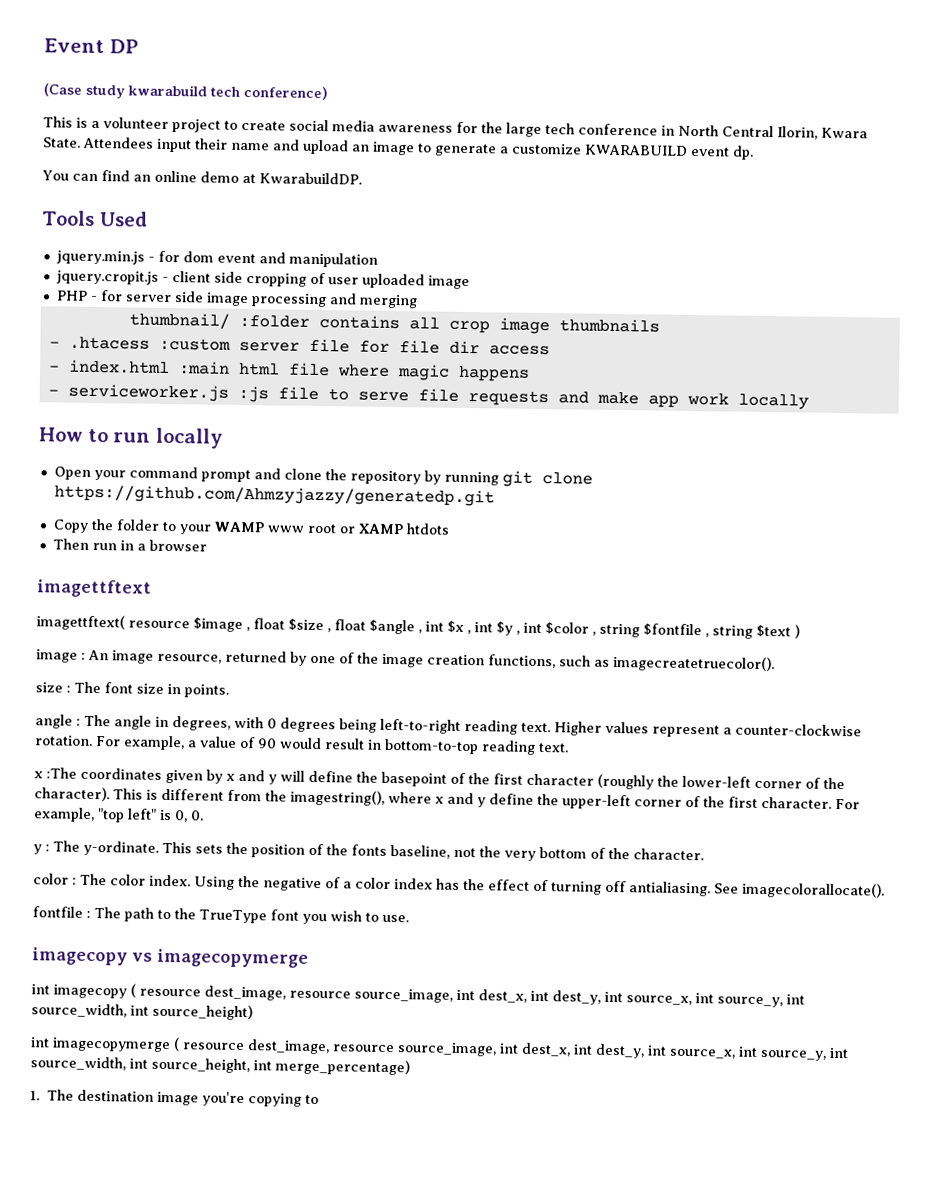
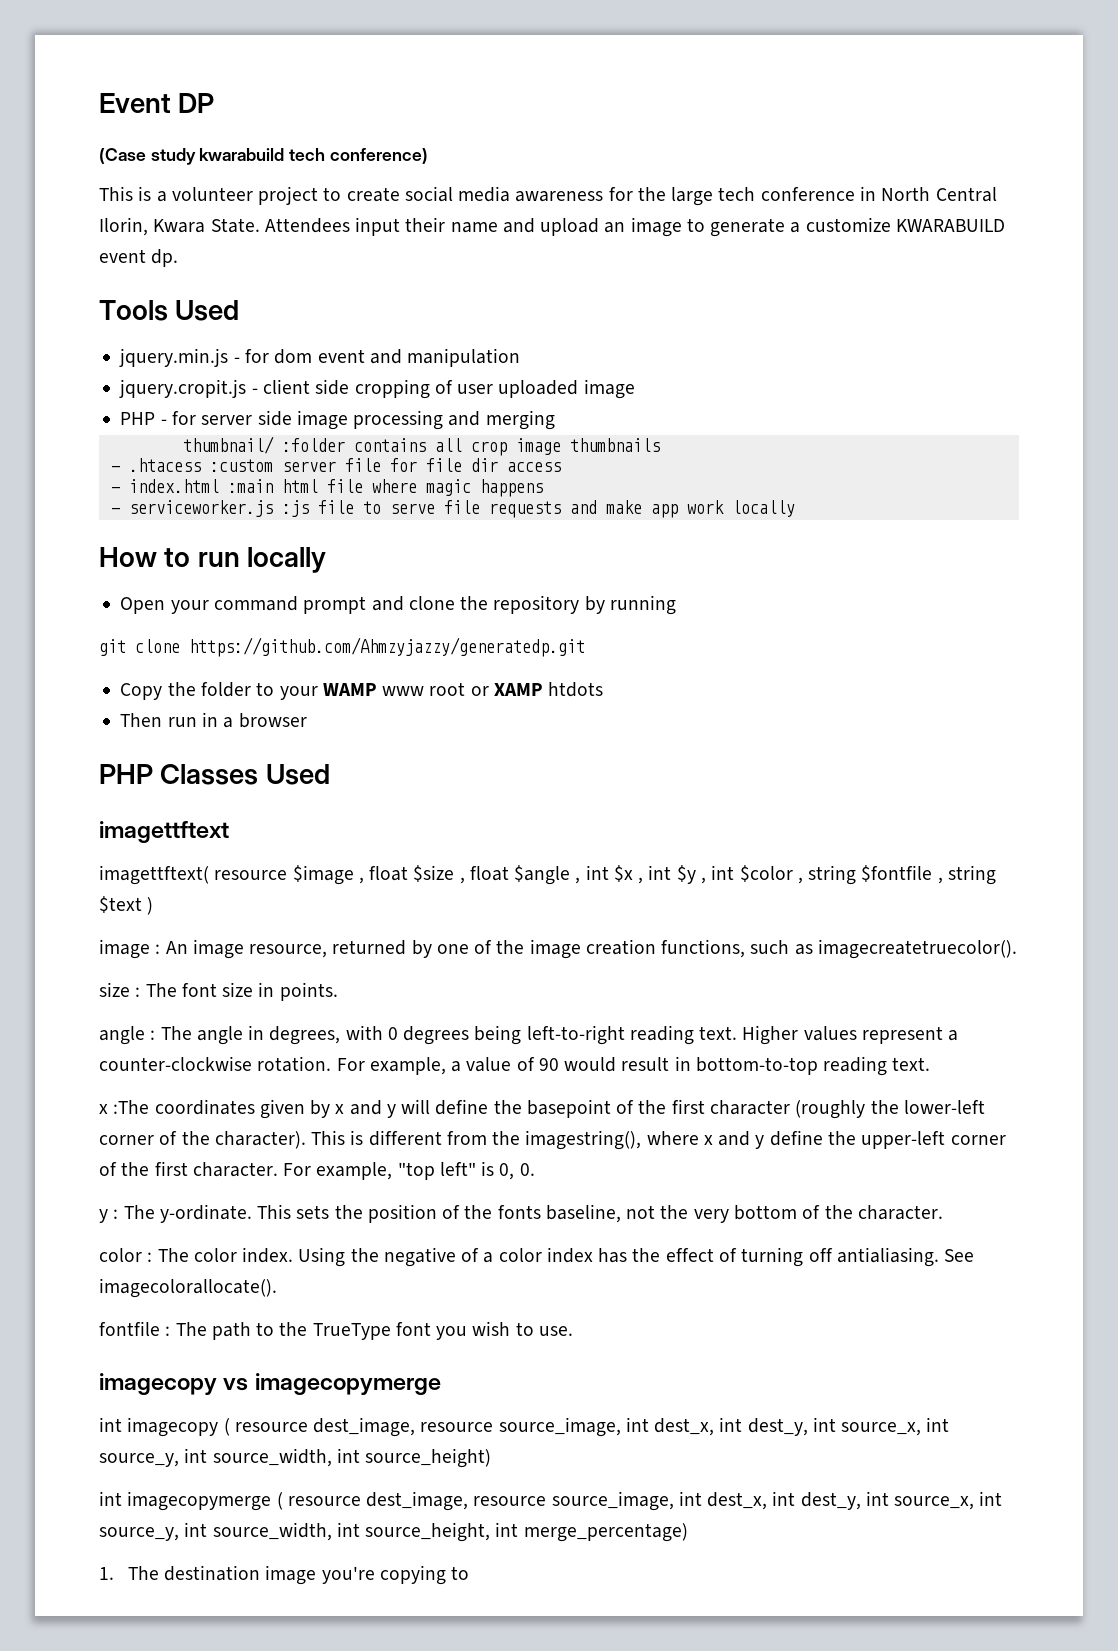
[42,170,362,185] // You can find an online demo at KwarabuildDP. -> (179, 258) none
(499, 478) none -> (676, 605) //
(207, 545) none -> [99,764,330,785] // PHP Classes Used

